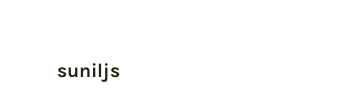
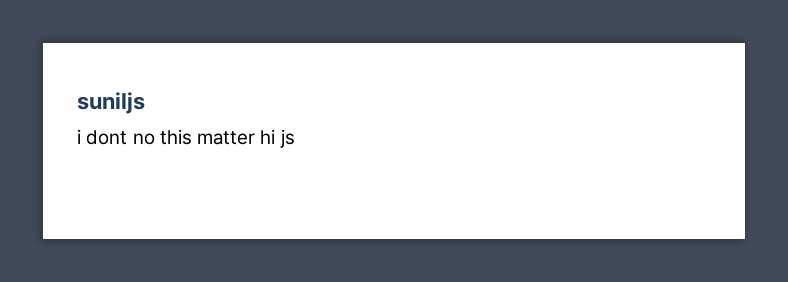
(120, 72) none -> [77,129,295,148] // i dont no this matter hi js

